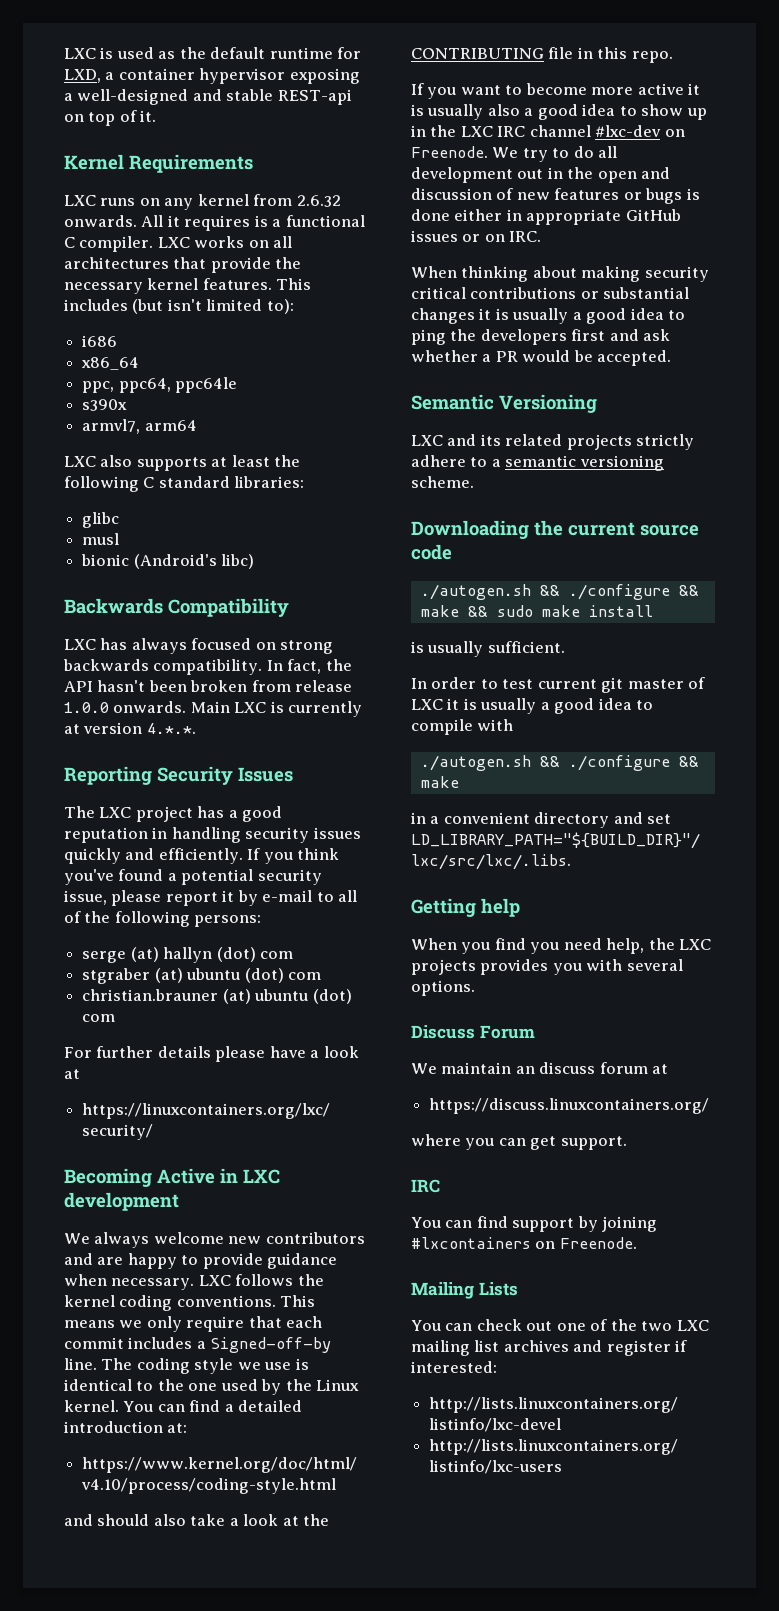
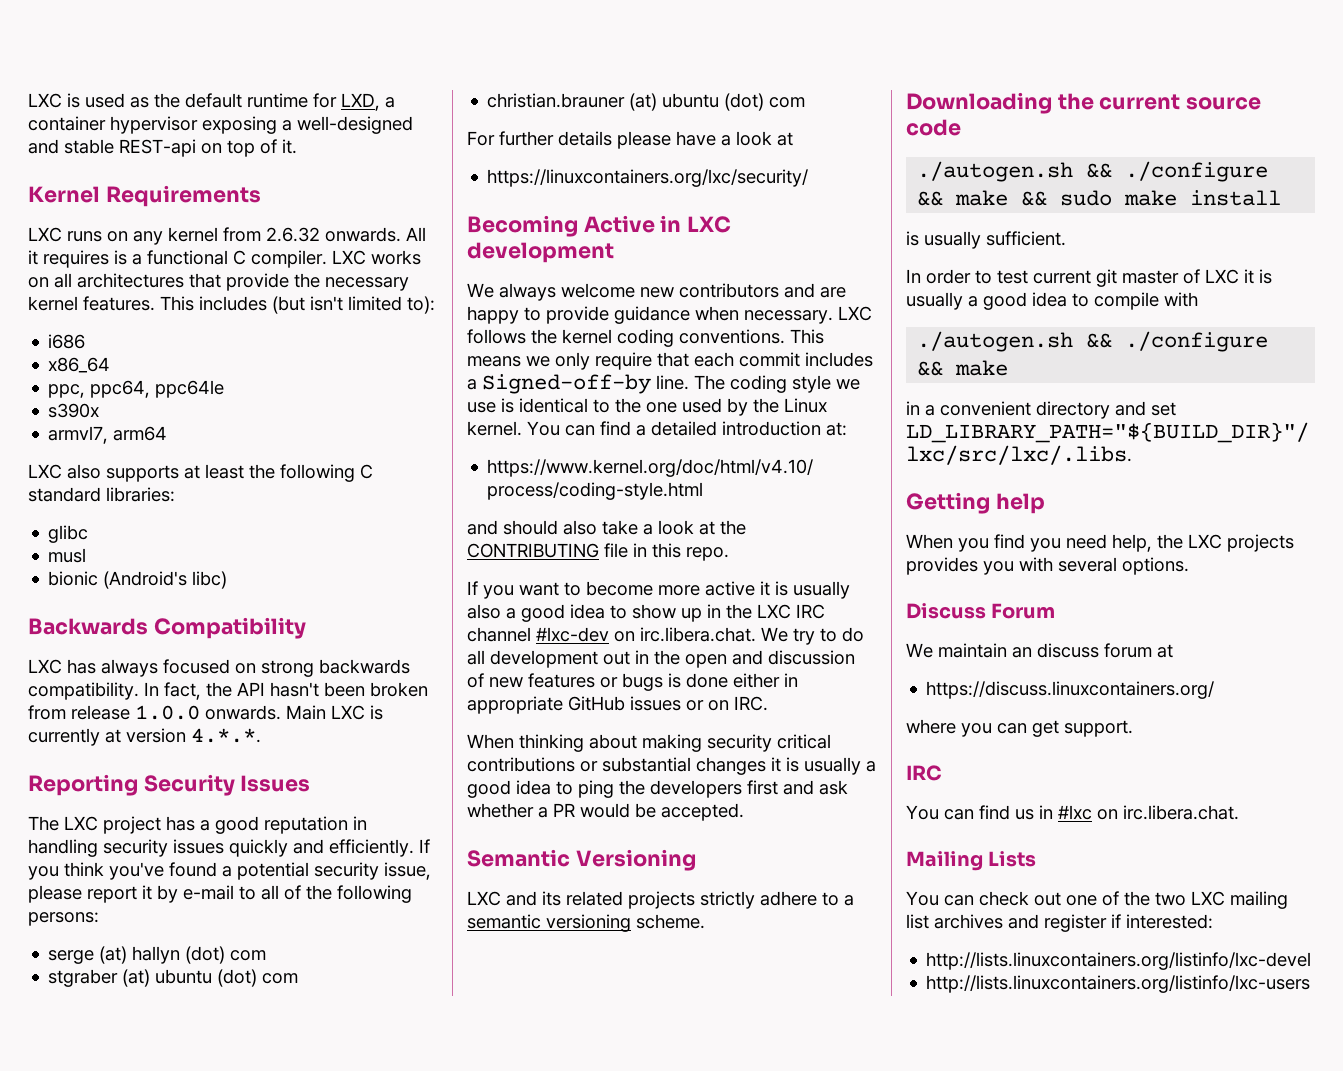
[411,146,488,158] Freenode. -> [640,627,756,642] irc.libera.chat.
[512,1216,658,1232] [411,1237,637,1249] support by joining #lxcontainers on Freenode. -> [1015,805,1239,820] us in #lxc on irc.libera.chat.

